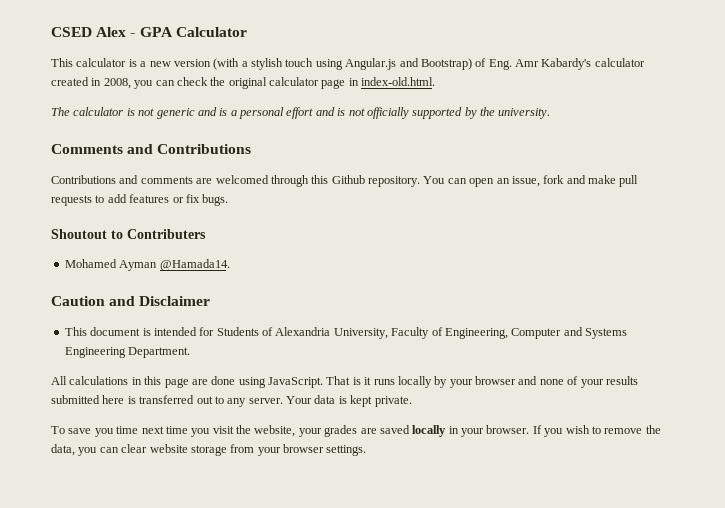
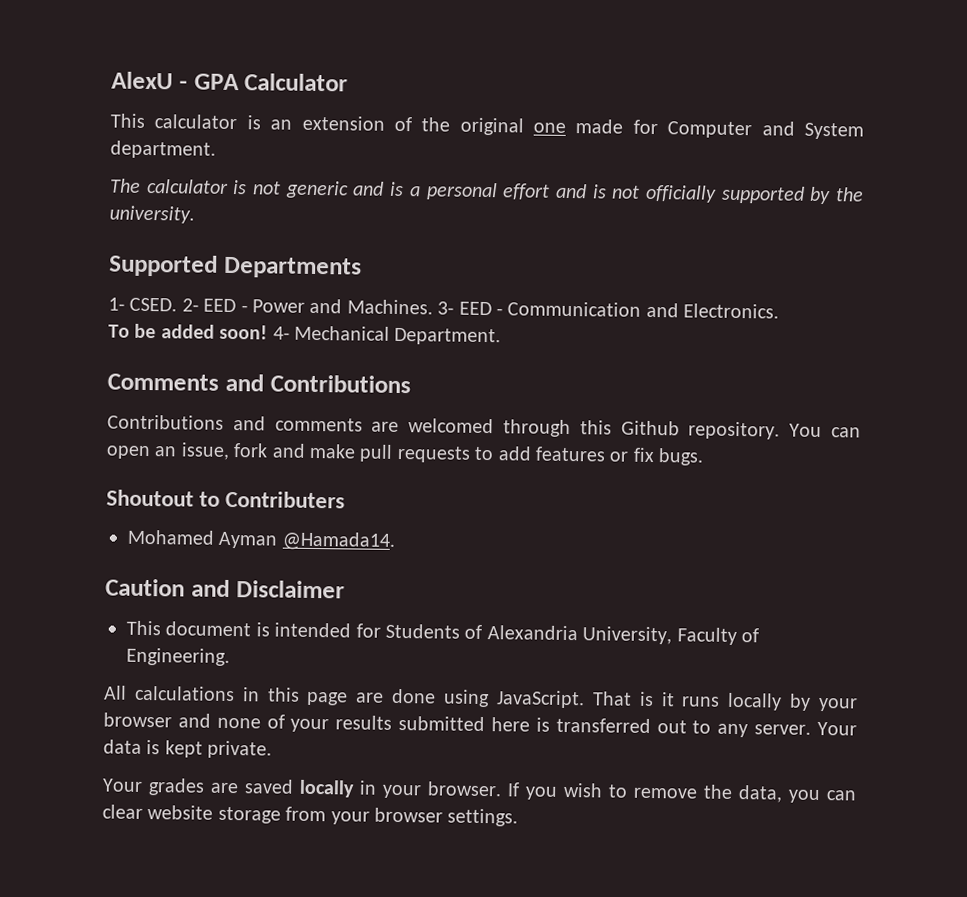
[51,27,127,37] CSED Alex -> [111,71,173,90] AlexU
[140,58,645,70] [51,77,436,89] a new version (with a stylish touch using Angular.js and Bootstrap) of Eng. Amr Kabardy's calculator created in 2008, you can check the original calculator page in index-old.html. -> [270,115,864,140] [110,140,216,159] an extension of the original one made for Computer and System department.
(551, 113) none -> [109,254,362,279] [108,297,780,319] [108,323,502,346] // Supported Departments // 1- CSED. 2- EED - Power and Machines. 3- EED - Communication and Electronics. // To be added soon! 4- Mechanical Department.
[444,327,627,339] [64,347,191,358] Engineering, Computer and Systems Engineering Department. -> [126,647,230,666] Engineering.
[51,425,322,437] To save you time next time you visit the website, your -> [102,778,143,792] Your

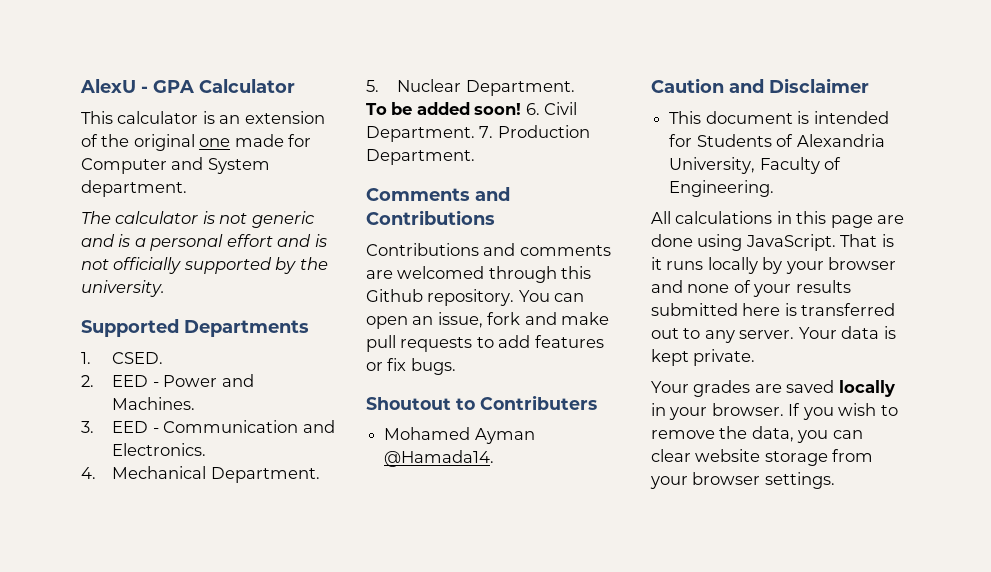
[108,297,125,311] 1- -> [81,352,91,364] 1.
[181,298,199,312] 2- -> [81,375,94,387] // 2.
[437,301,455,315] 3- -> [81,421,94,433] // 3.
(780, 311) none -> [81,466,320,483] [366,79,575,96] // 4. Mechanical Department. // 5. Nuclear Department.
[272,325,390,341] 4- Mechanical -> [525,102,578,115] [366,125,590,142] 6. Civil Department. 7. Production

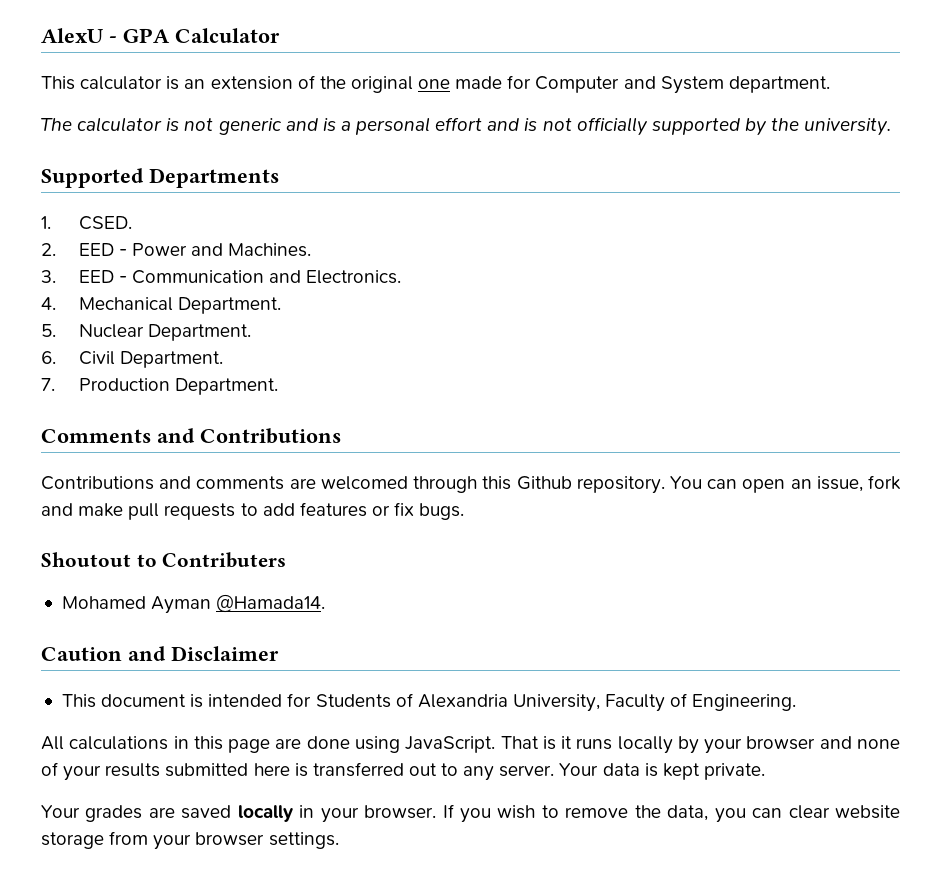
[366,102,522,115] To be added soon! -> (251, 332) none
(475, 134) none -> (223, 359) //

